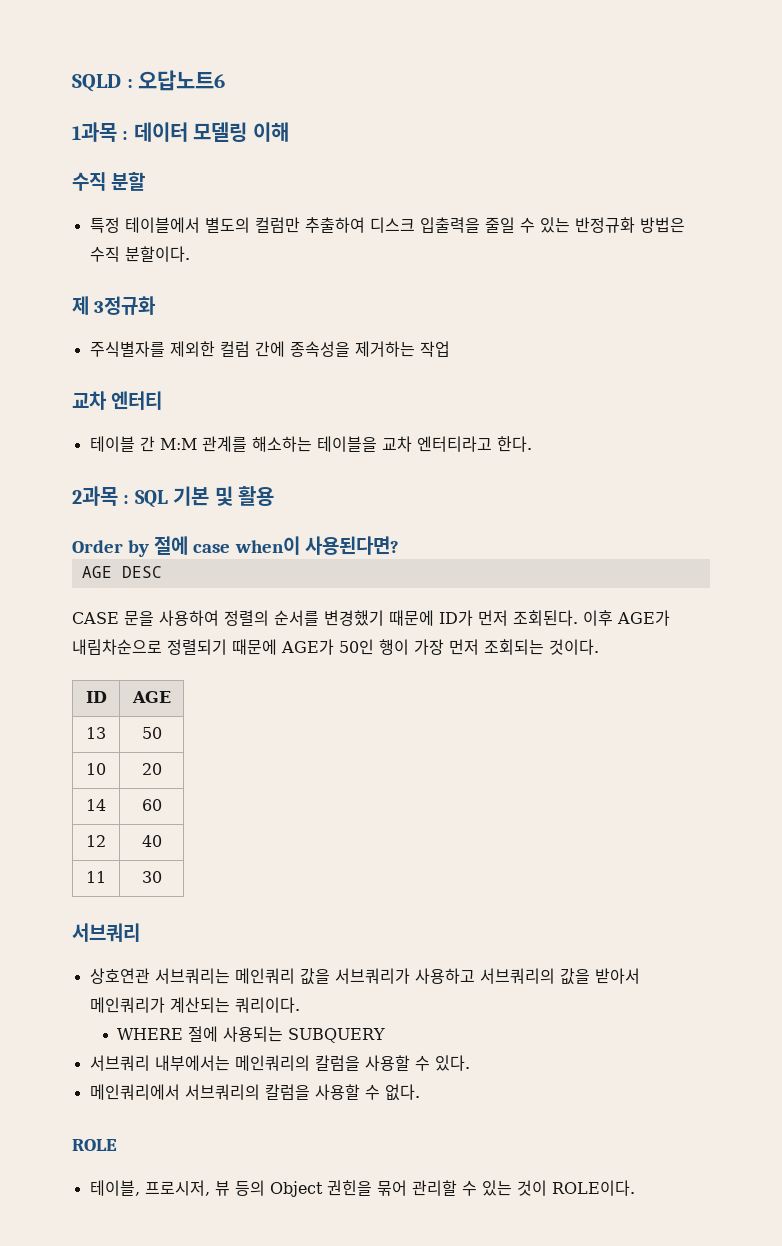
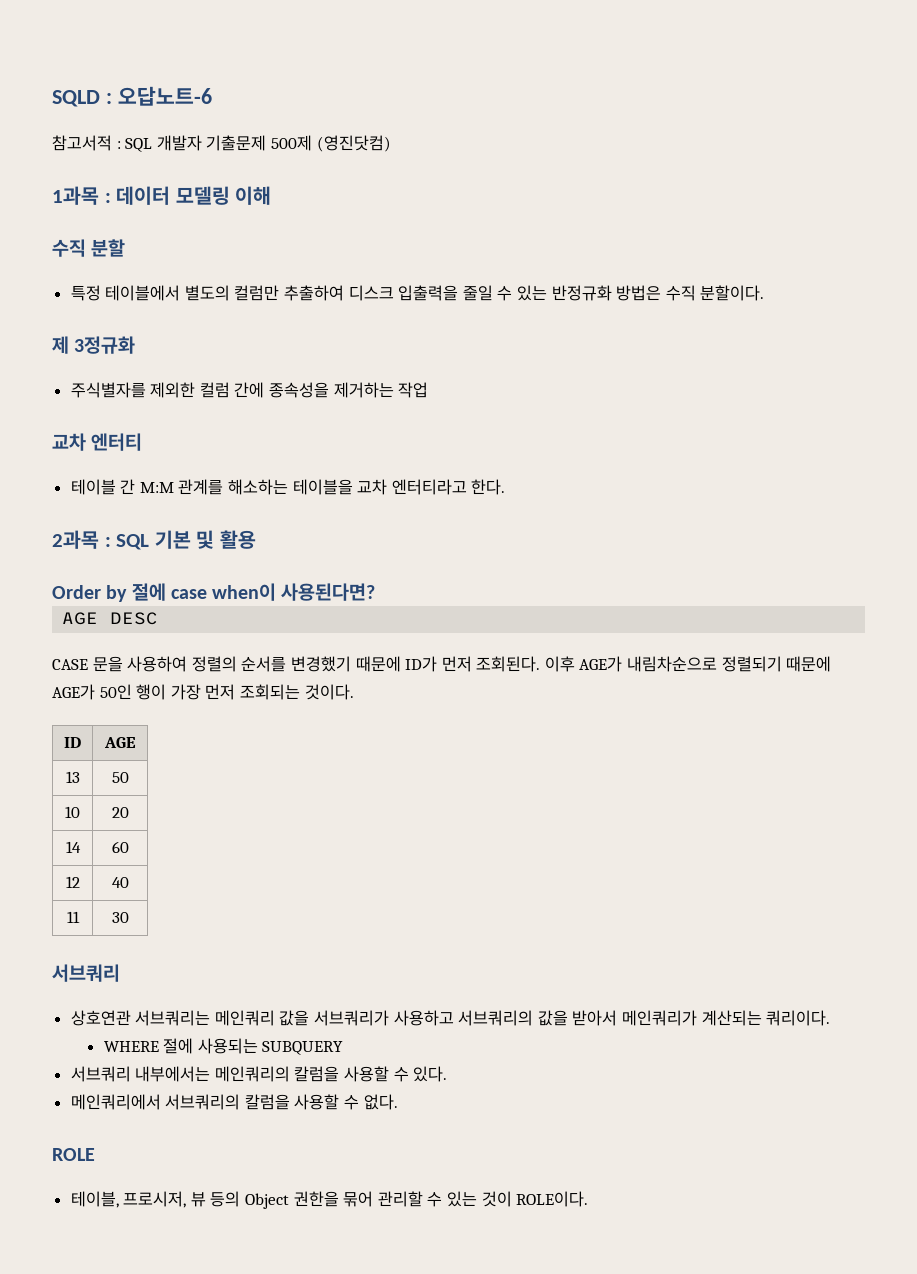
[138,70,226,91] 오답노트6 -> [117,86,212,106] [52,135,391,152] 오답노트-6 // 참고서적 : SQL 개발자 기출문제 500제 (영진닷컴)
[326,1180,372,1196] 권힌을 -> [293,1191,339,1207] 권한을

